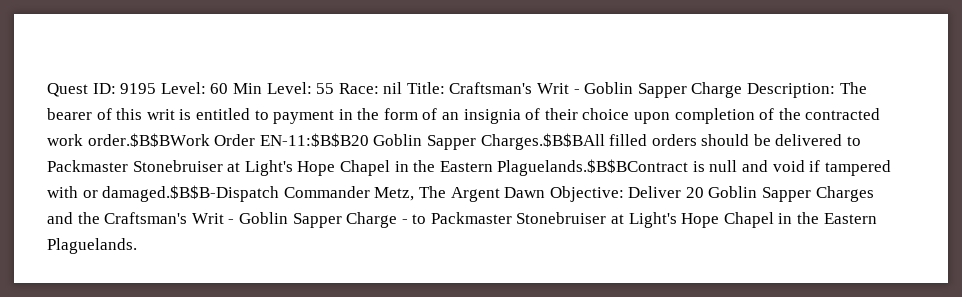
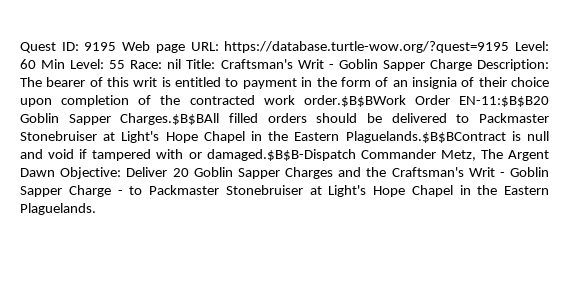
(157, 88) none -> [122,41,510,53] Web page URL: https://database.turtle-wow.org/?quest=9195

